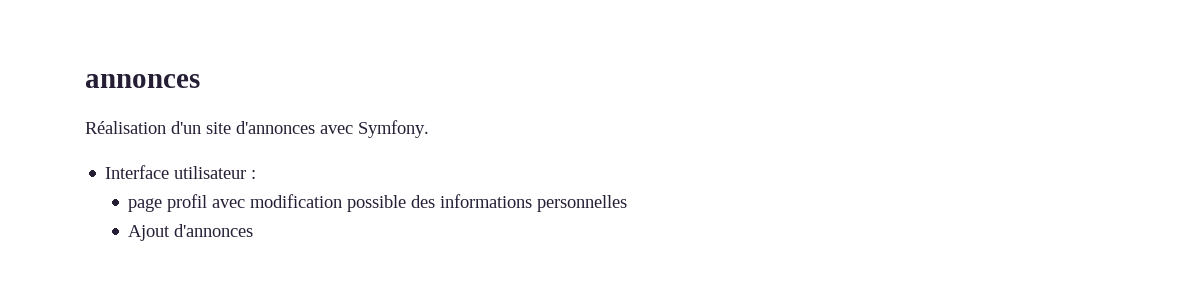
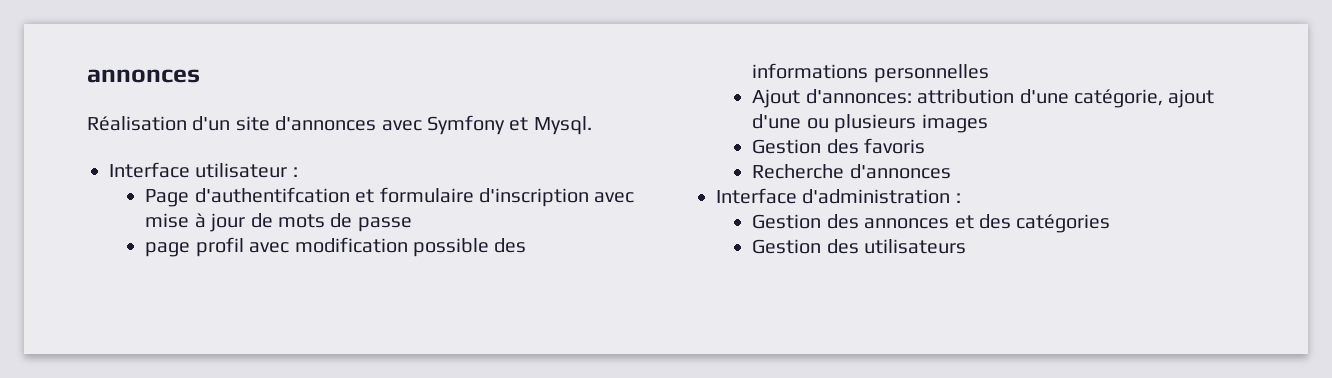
[358,120,429,138] Symfony. -> [427,115,592,135] Symfony et Mysql.
(257, 174) none -> [145,187,635,207] [145,213,412,232] // Page d'authentifcation et formulaire d'inscription avec mise à jour de mots de passe
[174,224,254,237] d'annonces -> [805,89,1215,108] [752,114,988,133] [752,138,926,154] [752,164,951,179] [716,188,961,204] [752,214,1111,233] [752,239,967,254] d'annonces: attribution d'une catégorie, ajout d'une ou plusieurs images // Gestion des favoris // Recherche d'annonces // Interface d'administration : // Gestion des annonces et des catégories // Gestion des utilisateurs

